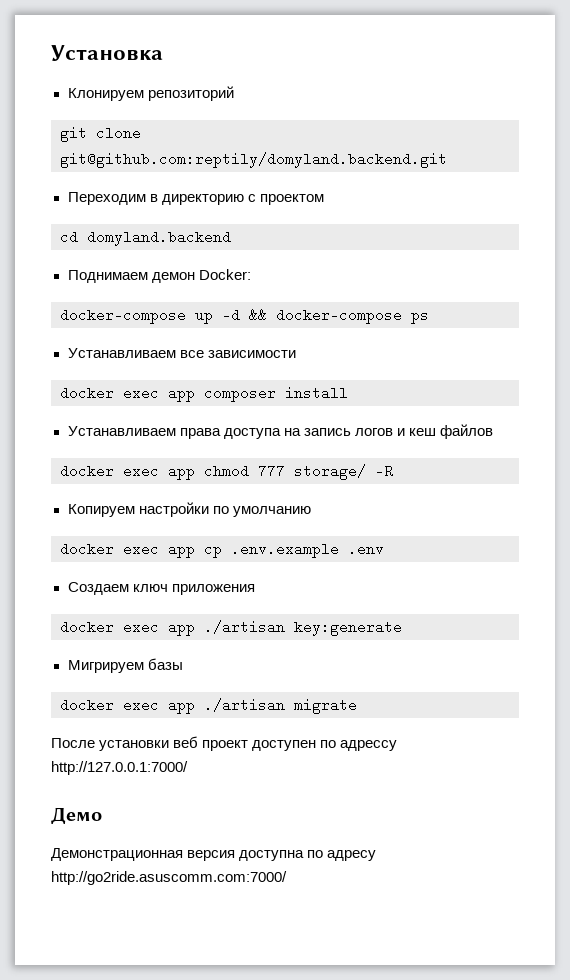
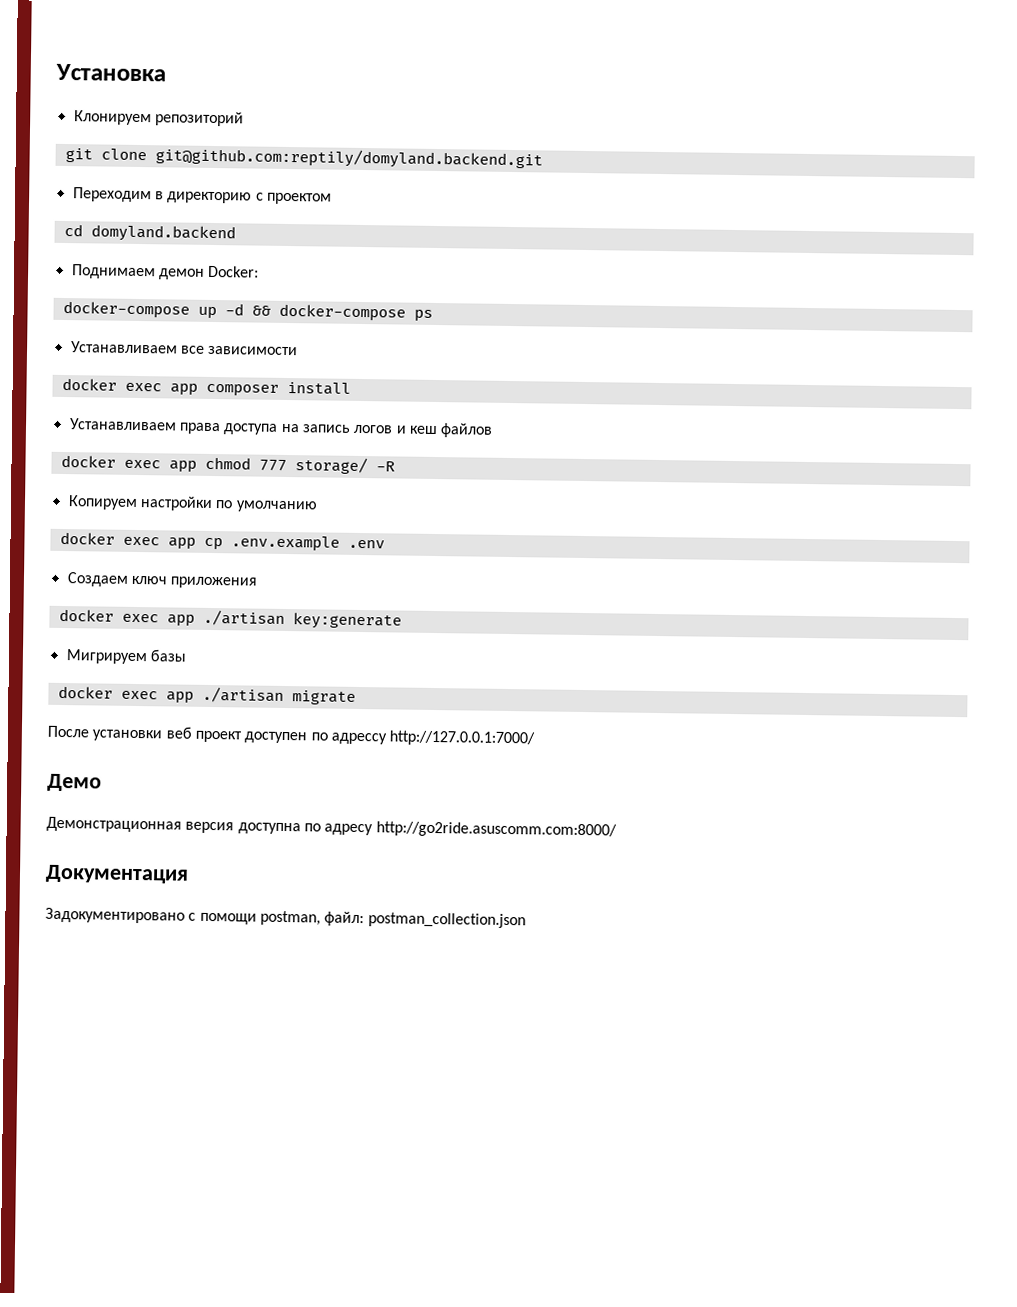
[51,871,287,885] http://go2ride.asuscomm.com:7000/ -> [375,821,617,839] [45,864,189,884] [45,907,526,929] http://go2ride.asuscomm.com:8000/ // Документация // Задокументировано с помощи postman, файл: postman_collection.json

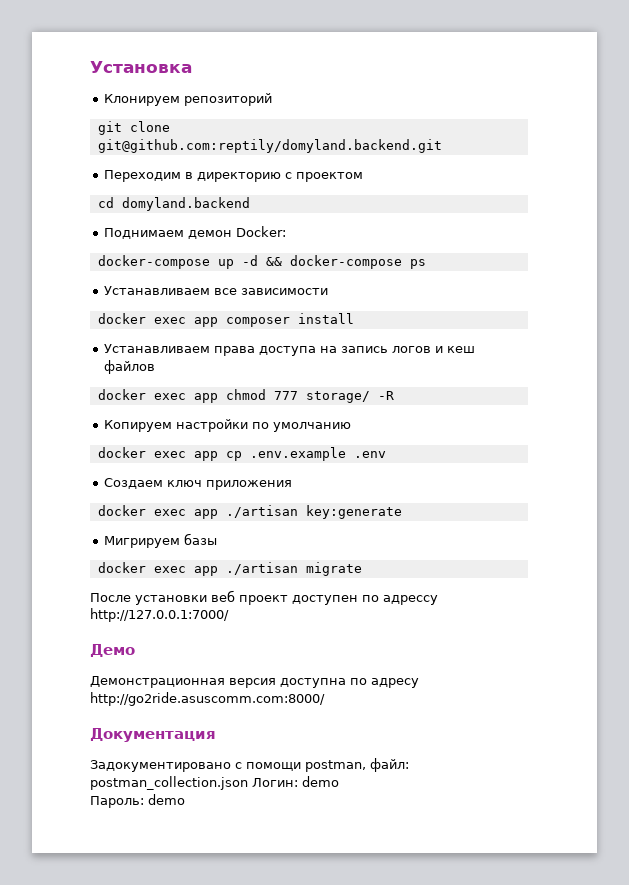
(526, 920) none -> [252,776,339,787] [90,794,185,808] Логин: demo // Пароль: demo

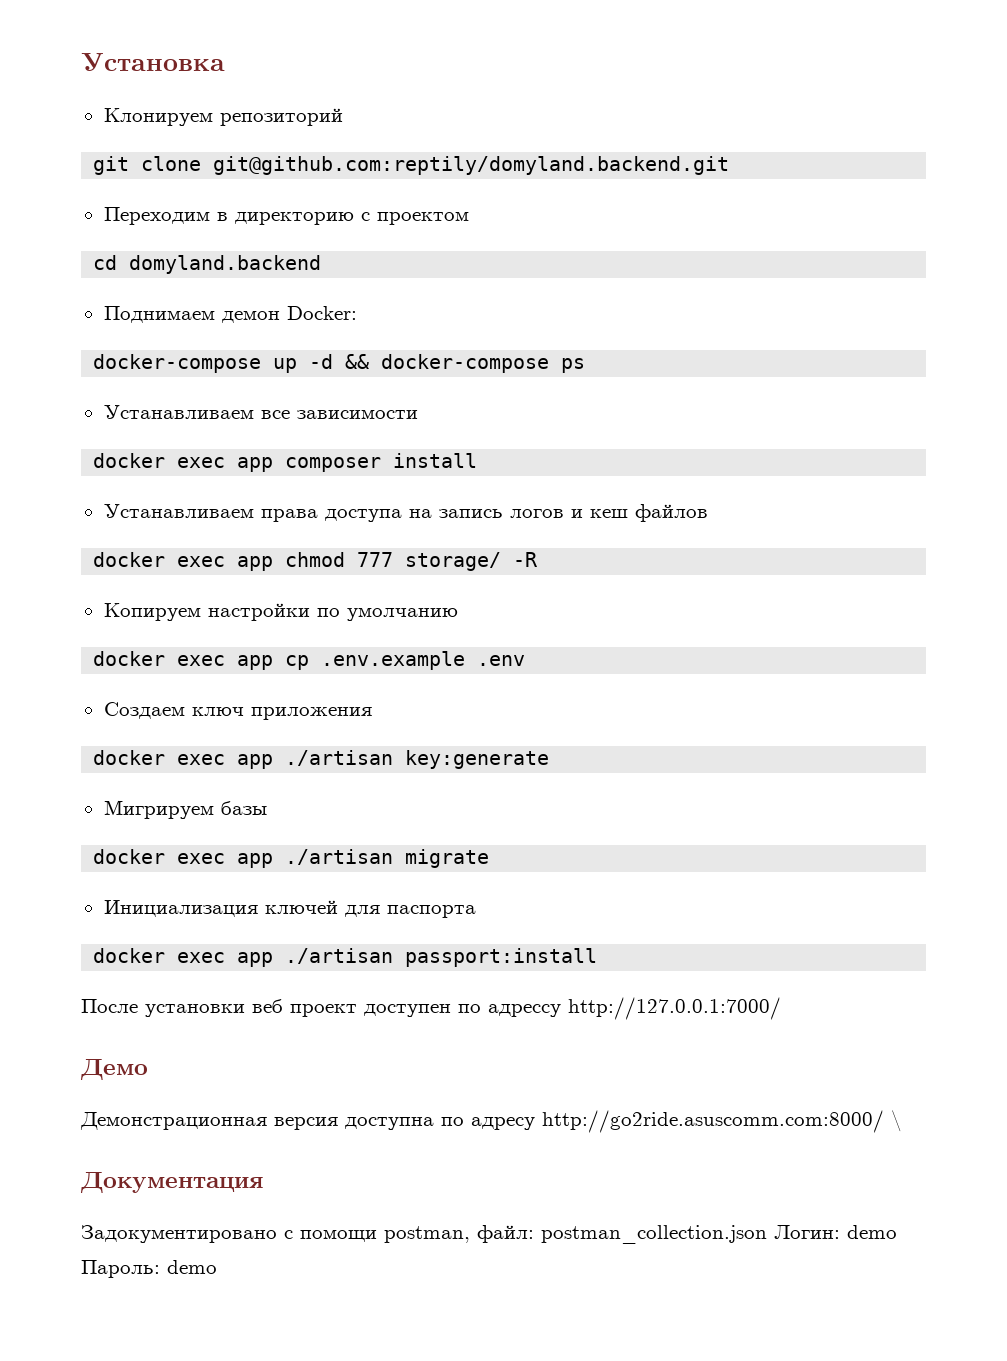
(362, 569) none -> [103,900,476,918] [93,948,598,967] // Инициализация ключей для паспорта // docker exec app ./artisan passport:install
(325, 699) none -> [891,1110,902,1132] \

